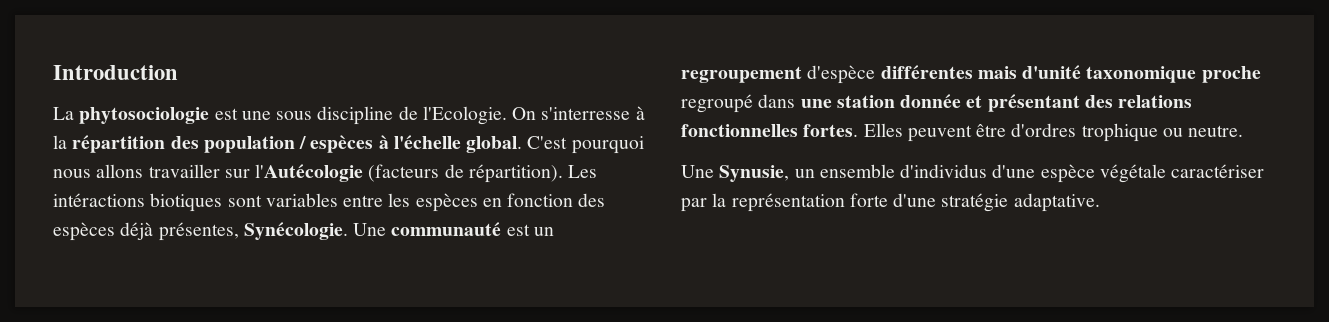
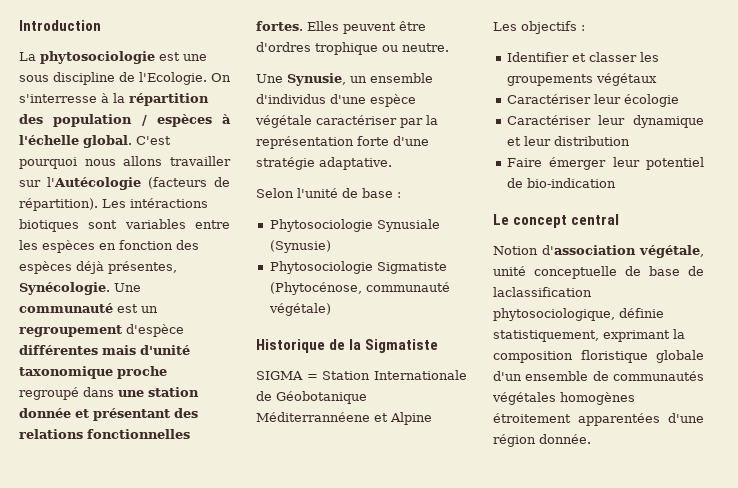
(1100, 202) none -> [256,188,401,198] [269,219,440,232] [269,240,331,253] [269,261,447,274] [269,282,450,295] [268,303,331,316] [256,339,439,353] [256,370,467,380] [256,391,367,404] [256,412,432,425] [493,21,585,34] [506,52,659,62] [506,73,657,86] [506,94,679,107] [506,115,704,128] [506,136,630,146] [506,157,704,170] [506,178,616,188] [493,214,620,228] [493,245,704,258] [493,266,704,279] [493,287,592,297] [493,308,664,321] [493,329,685,342] [493,350,704,363] [493,371,704,381] [492,392,635,405] [493,413,704,426] [493,434,591,447] // Selon l'unité de base : // Phytosociologie Synusiale (Synusie) // Phytosociologie Sigmatiste (Phytocénose, communauté végétale) // Historique de la Sigmatiste // SIGMA = Station Internationale de Géobotanique Méditerrannéene et Alpine // Les objectifs : // Identifier et classer les groupements végétaux // Caractériser leur écologie // Caractériser leur dynamique et leur distribution // Faire émerger leur potentiel de bio-indication // Le concept central // Notion d'association végétale, unité conceptuelle de base de laclassification phytosociologique, définie statistiquement, exprimant la composition floristique globale d'un ensemble de communautés végétales homogènes étroitement apparentées d'une région donnée.

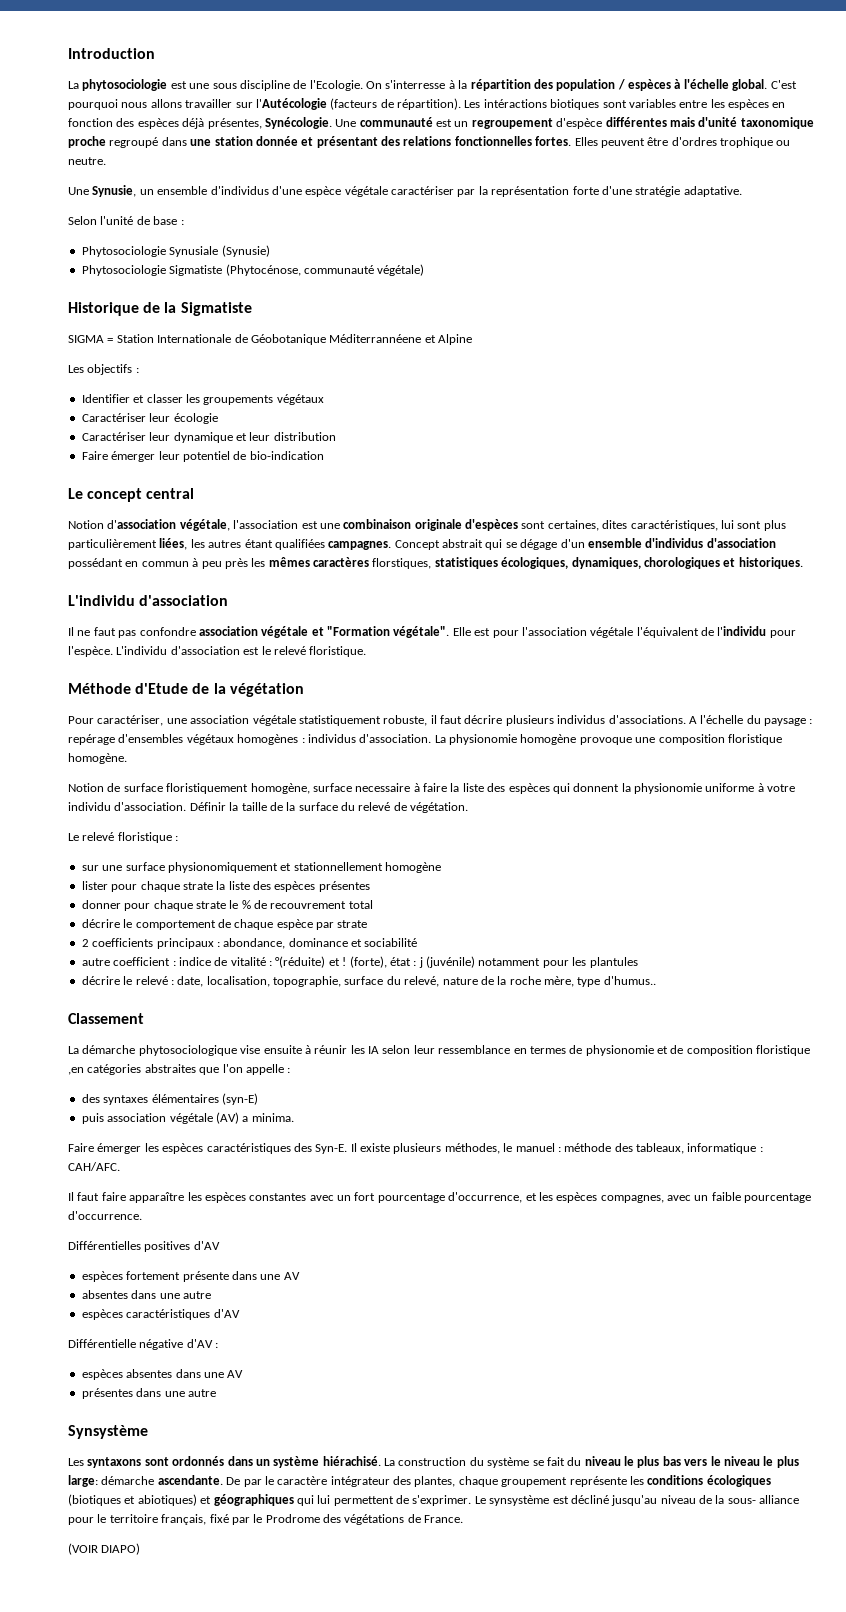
[493,266,704,279] [493,287,592,297] [493,308,664,321] [493,329,685,342] [493,350,704,363] [493,371,704,381] [492,392,635,405] [493,413,704,426] [493,434,591,447] unité conceptuelle de base de laclassification phytosociologique, définie statistiquement, exprimant la composition floristique globale d'un ensemble de communautés végétales homogènes étroitement apparentées d'une région donnée. -> [233,519,786,531] [68,538,776,550] [68,557,803,569] [68,595,229,606] [68,626,796,638] [68,646,367,657] [68,683,304,697] [68,715,813,726] [68,734,782,745] [68,753,127,764] [68,783,796,794] [68,802,469,813] [68,832,179,843] [81,862,441,873] [81,881,370,892] [81,900,373,911] [81,919,368,930] [81,938,418,949] [81,956,638,968] [81,976,656,987] [68,1013,144,1024] [68,1045,811,1056] [68,1064,291,1075] [81,1093,258,1105] [81,1112,294,1124] [68,1143,763,1154] [68,1162,120,1171] [68,1192,812,1203] [68,1211,142,1220] [68,1241,220,1252] [81,1271,300,1282] [81,1290,211,1299] [81,1309,240,1320] [68,1339,219,1350] [81,1369,244,1380] [81,1388,216,1399] [68,1425,148,1439] [68,1456,799,1468] [68,1475,771,1487] [68,1494,800,1506] [68,1514,464,1525] [68,1543,141,1555] l'association est une combinaison originale d'espèces sont certaines, dites caractéristiques, lui sont plus particulièrement liées, les autres étant qualifiées campagnes. Concept abstrait qui se dégage d'un ensemble d'individus d'association possédant en commun à peu près les mêmes caractères florstiques, statistiques écologiques, dynamiques, chorologiques et historiques. // L'individu d'association // Il ne faut pas confondre association végétale et "Formation végétale". Elle est pour l'association végétale l'équivalent de l'individu pour l'espèce. L'individu d'association est le relevé floristique. // Méthode d'Etude de la végétation // Pour caractériser, une association végétale statistiquement robuste, il faut décrire plusieurs individus d'associations. A l'échelle du paysage : repérage d'ensembles végétaux homogènes : individus d'association. La physionomie homogène provoque une composition floristique homogène. // Notion de surface floristiquement homogène, surface necessaire à faire la liste des espèces qui donnent la physionomie uniforme à votre individu d'association. Définir la taille de la surface du relevé de végétation. // Le relevé floristique : // sur une surface physionomiquement et stationnellement homogène // lister pour chaque strate la liste des espèces présentes // donner pour chaque strate le % de recouvrement total // décrire le comportement de chaque espèce par strate // 2 coefficients principaux : abondance, dominance et sociabilité // autre coefficient : indice de vitalité : °(réduite) et ! (forte), état : j (juvénile) notamment pour les plantules // décrire le relevé : date, localisation, topographie, surface du relevé, nature de la roche mère, type d'humus.. // Classement // La démarche phytosociologique vise ensuite à réunir les IA selon leur ressemblance en termes de physionomie et de composition floristique ,en catégories abstraites que l'on appelle : // des syntaxes élémentaires (syn-E) // puis association végétale (AV) a minima. // Faire émerger les espèces caractéristiques des Syn-E. Il existe plusieurs méthodes, le manuel : méthode des tableaux, informatique : CAH/AFC. // Il faut faire apparaître les espèces constantes avec un fort pourcentage d'occurrence, et les espèces compagnes, avec un faible pourcentage d'occurrence. // Différentielles positives d'AV // espèces fortement présente dans une AV // absentes dans une autre // espèces caractéristiques d'AV // Différentielle négative d'AV : // espèces absentes dans une AV // présentes dans une autre // Synsystème // Les syntaxons sont ordonnés dans un système hiérachisé. La construction du système se fait du niveau le plus bas vers le niveau le plus large: démarche ascendante. De par le caractère intégrateur des plantes, chaque groupement représente les conditions écologiques (biotiques et abiotiques) et géographiques qui lui permettent de s'exprimer. Le synsystème est décliné jusqu'au niveau de la sous- alliance pour le territoire français, fixé par le Prodrome des végétations de France. // (VOIR DIAPO)

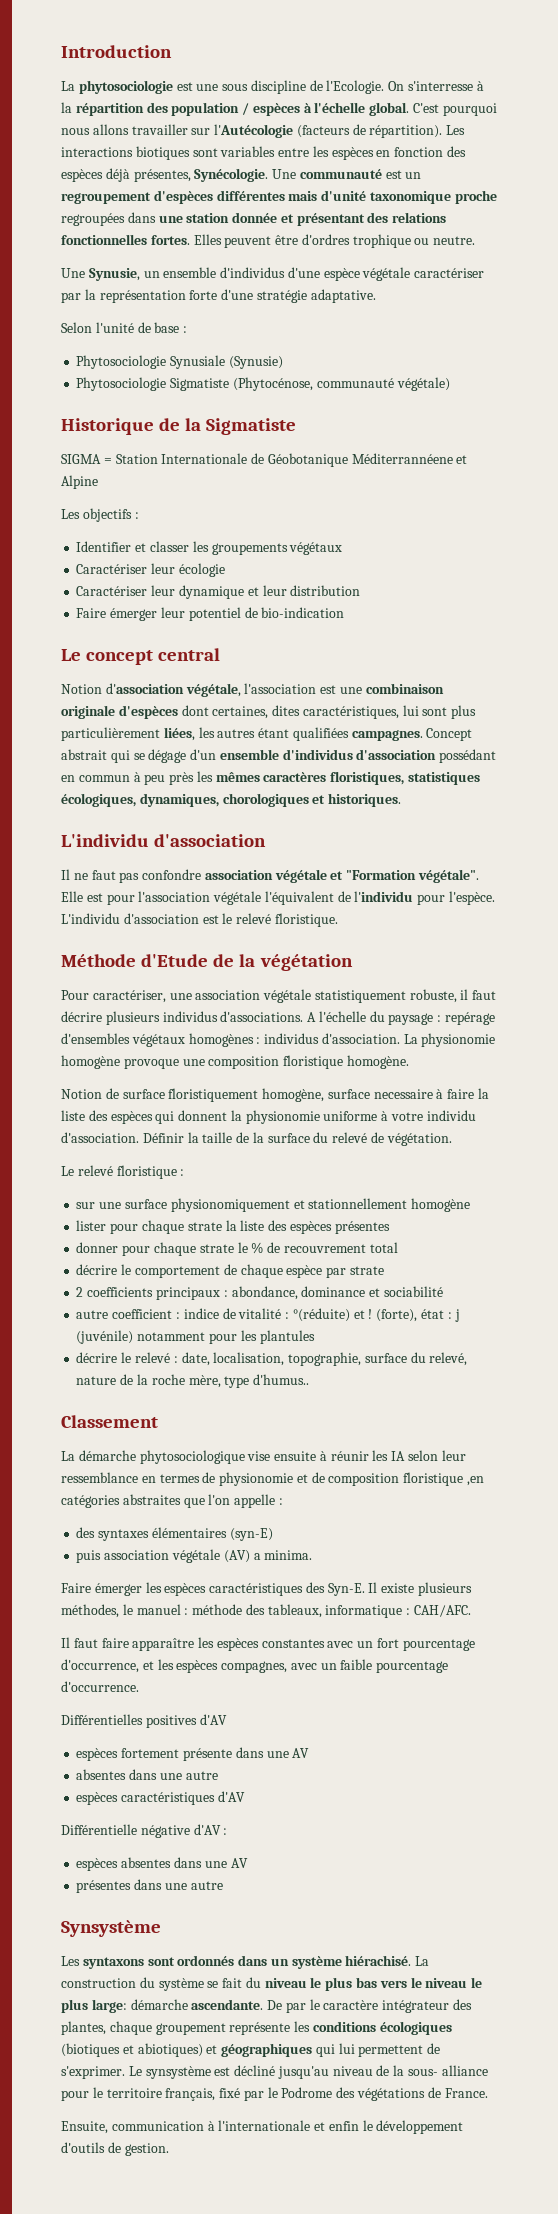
[483,99,547,108] intéractions -> [61,147,133,157] interactions
[556,118,603,129] d'espèce -> [153,190,213,204] d'espèces
[109,137,159,148] regroupé -> [61,213,125,226] regroupées
[521,521,546,529] sont -> [181,705,209,716] dont
[372,558,432,569] florstiques, -> [330,771,405,785] floristiques,
[265,1514,320,1523] Prodrome -> [281,2087,333,2098] Podrome
[68,1543,141,1555] (VOIR DIAPO) -> [61,2120,464,2134] [61,2142,169,2156] Ensuite, communication à l'internationale et enfin le développement d'outils de gestion.

